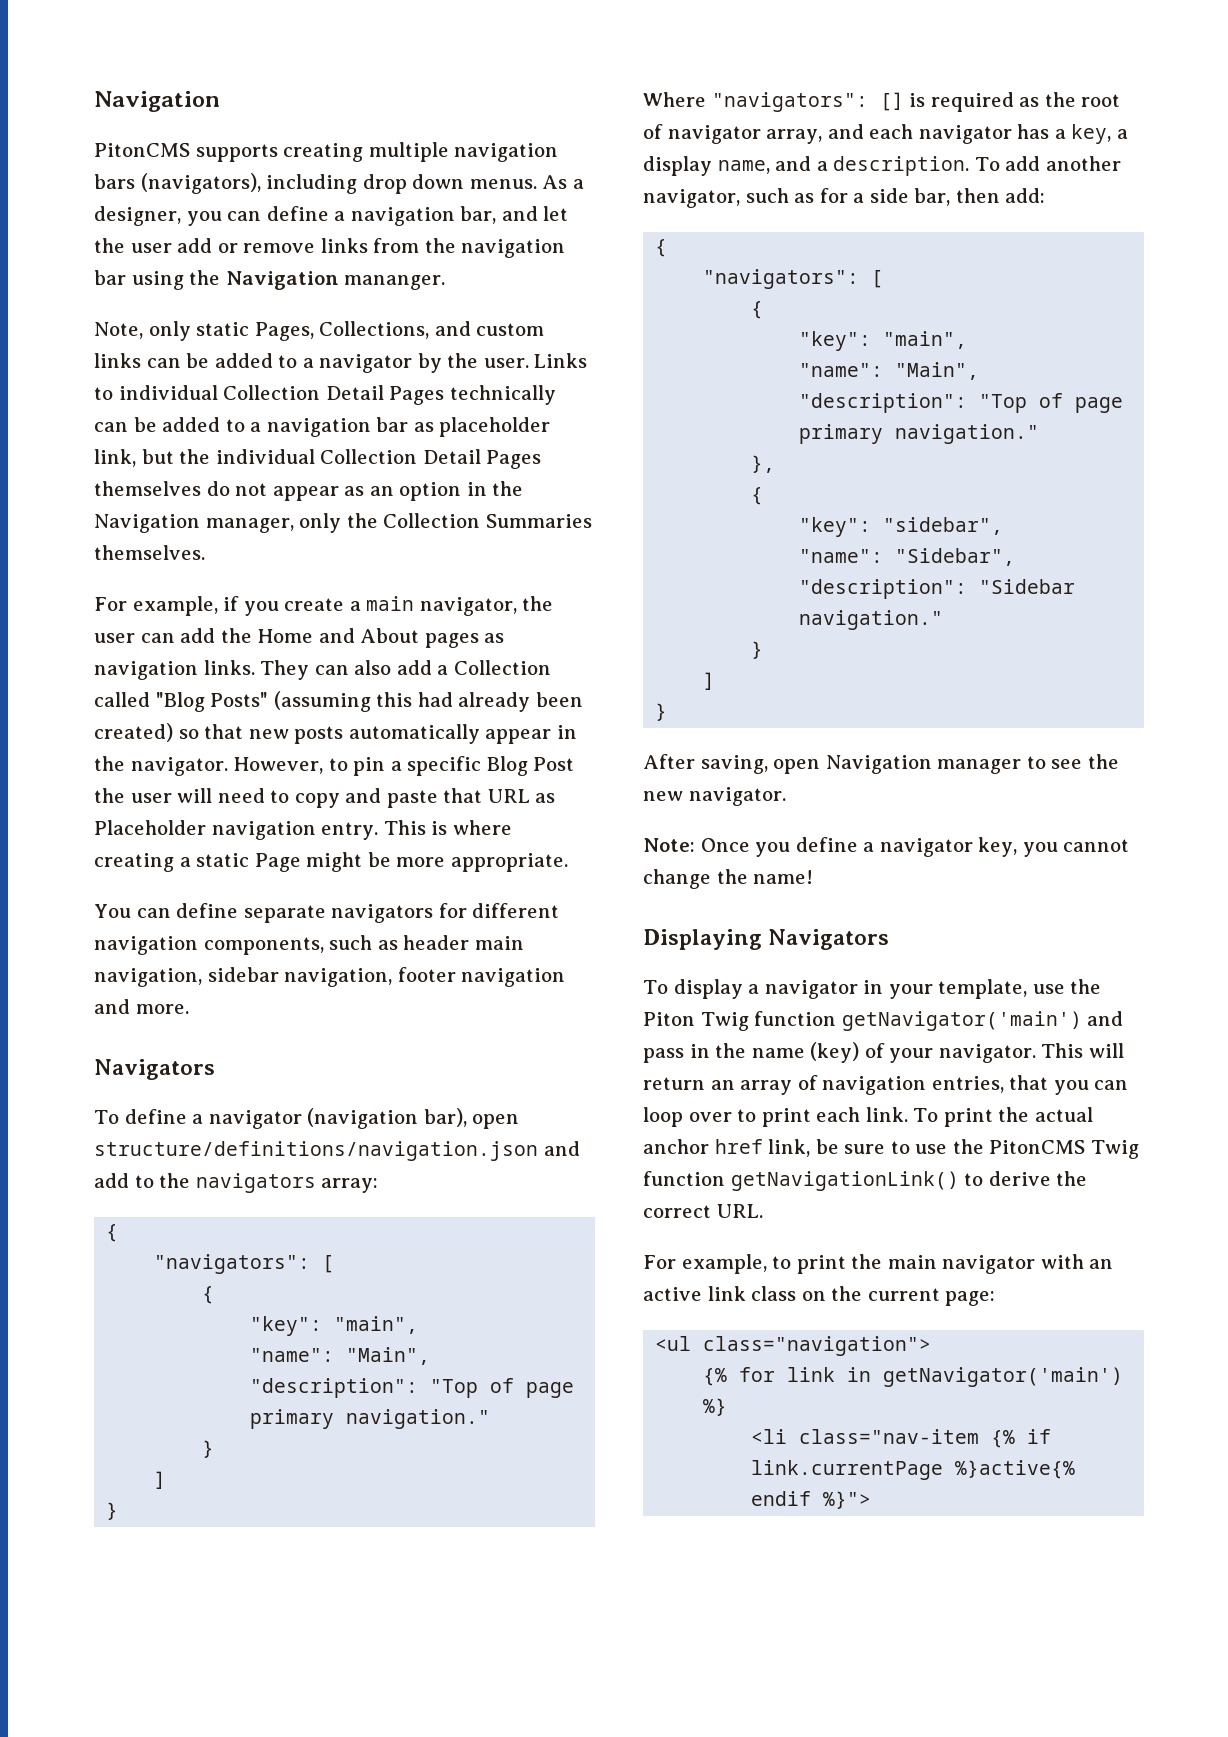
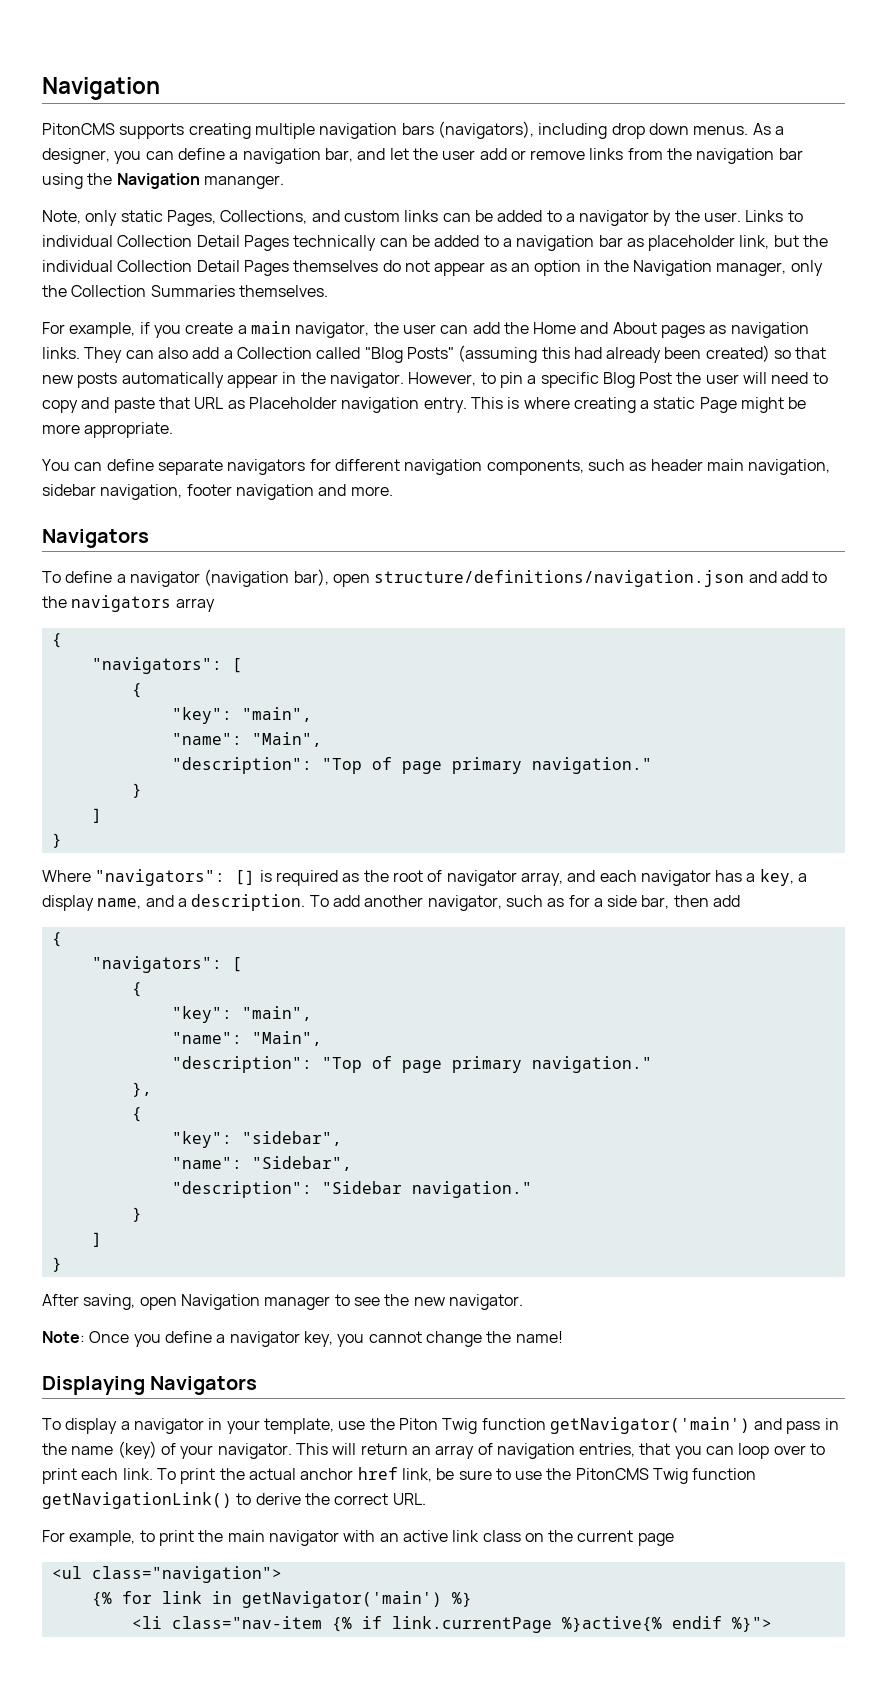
[321,1178,379,1193] array: -> [175,598,215,612] array
[1005,188,1046,203] add: -> [713,895,741,907] add
[945,1291,996,1306] page: -> [637,1533,674,1546] page

